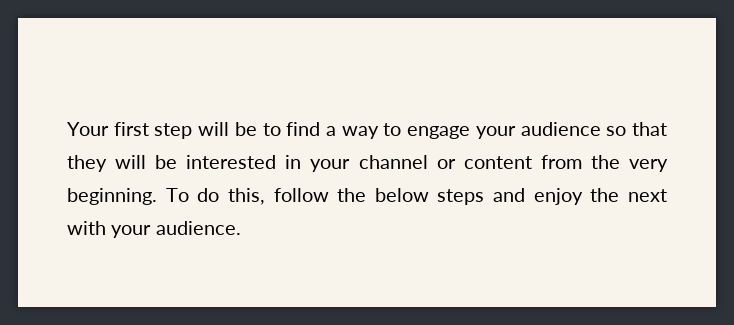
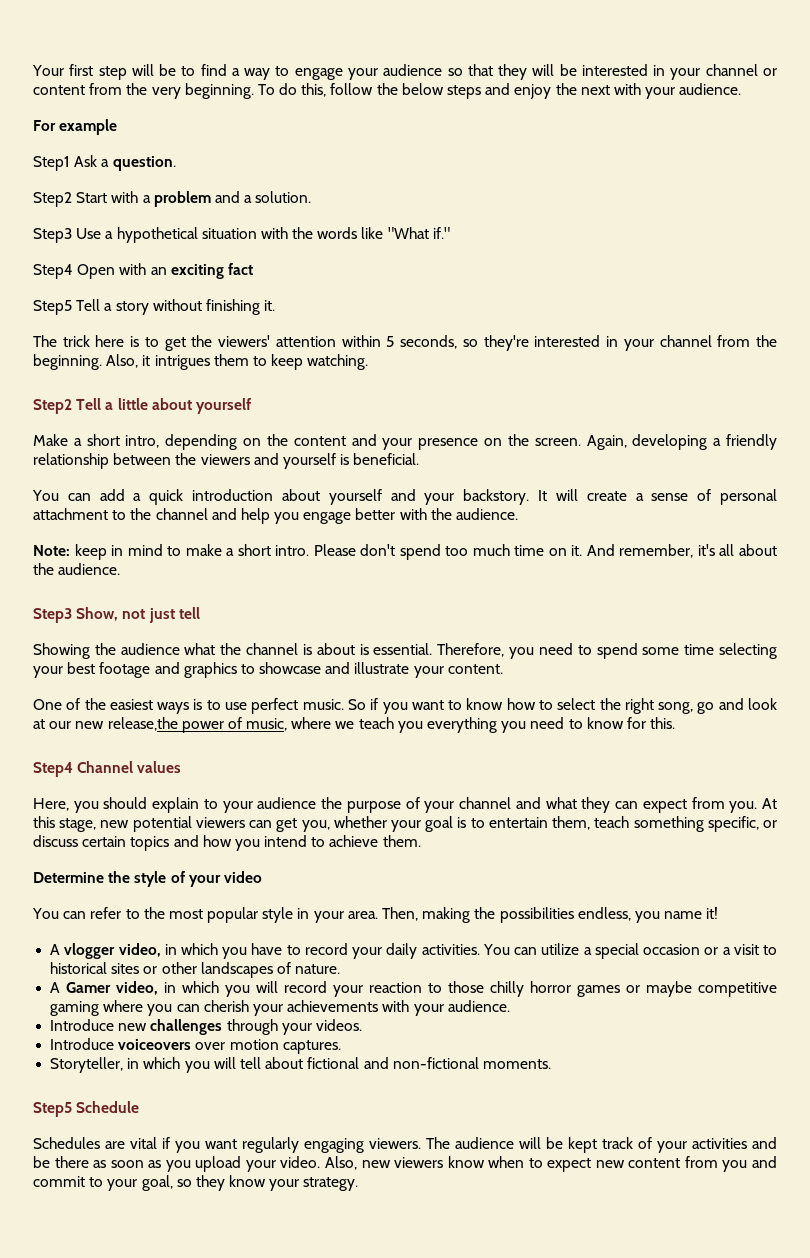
(241, 228) none -> [33,119,118,135] [33,155,176,171] [33,191,312,207] [33,227,450,243] [33,263,253,279] [33,299,276,315] [33,335,777,351] [33,354,369,370] [33,398,251,414] [33,434,778,450] [33,453,420,469] [32,489,777,505] [33,508,519,524] [33,544,777,560] [33,563,121,575] [33,607,200,623] [33,643,778,659] [33,662,503,678] [33,698,777,714] [33,717,676,733] [33,761,182,777] [33,797,777,813] [33,816,777,832] [33,835,421,851] [33,871,262,887] [32,907,719,923] [50,943,777,959] [50,962,341,978] [50,981,777,997] [50,1000,510,1016] [50,1019,362,1035] [50,1038,341,1054] [50,1057,551,1073] [33,1101,140,1117] [33,1137,777,1153] [33,1156,777,1172] [33,1175,359,1191] // For example // Step1 Ask a question. // Step2 Start with a problem and a solution. // Step3 Use a hypothetical situation with the words like "What if." // Step4 Open with an exciting fact // Step5 Tell a story without finishing it. // The trick here is to get the viewers' attention within 5 seconds, so they're interested in your channel from the beginning. Also, it intrigues them to keep watching. // Step2 Tell a little about yourself // Make a short intro, depending on the content and your presence on the screen. Again, developing a friendly relationship between the viewers and yourself is beneficial. // You can add a quick introduction about yourself and your backstory. It will create a sense of personal attachment to the channel and help you engage better with the audience. // Note: keep in mind to make a short intro. Please don't spend too much time on it. And remember, it's all about the audience. // Step3 Show, not just tell // Showing the audience what the channel is about is essential. Therefore, you need to spend some time selecting your best footage and graphics to showcase and illustrate your content. // One of the easiest ways is to use perfect music. So if you want to know how to select the right song, go and look at our new release,the power of music, where we teach you everything you need to know for this. // Step4 Channel values // Here, you should explain to your audience the purpose of your channel and what they can expect from you. At this stage, new potential viewers can get you, whether your goal is to entertain them, teach something specific, or discuss certain topics and how you intend to achieve them. // Determine the style of your video // You can refer to the most popular style in your area. Then, making the possibilities endless, you name it! // A vlogger video, in which you have to record your daily activities. You can utilize a special occasion or a visit to historical sites or other landscapes of nature. // A Gamer video, in which you will record your reaction to those chilly horror games or maybe competitive gaming where you can cherish your achievements with your audience. // Introduce new challenges through your videos. // Introduce voiceovers over motion captures. // Storyteller, in which you will tell about fictional and non-fictional moments. // Step5 Schedule // Schedules are vital if you want regularly engaging viewers. The audience will be kept track of your activities and be there as soon as you upload your video. Also, new viewers know when to expect new content from you and commit to your goal, so they know your strategy.

